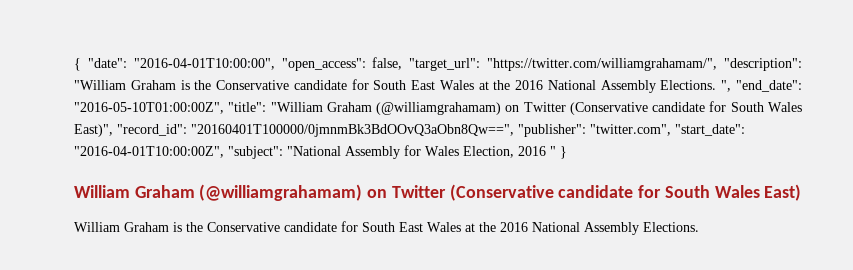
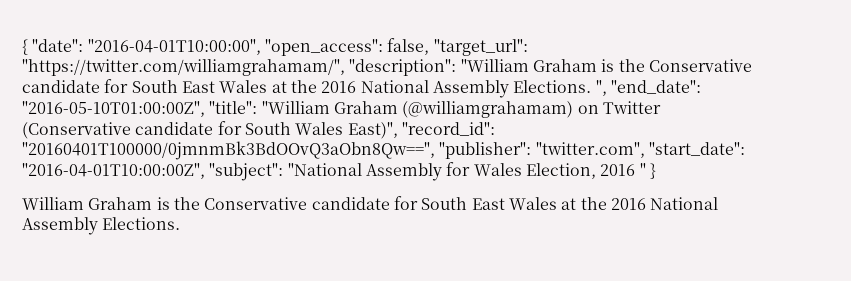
[74,184,802,201] // William Graham (@williamgrahamam) on Twitter (Conservative candidate for South Wales East) -> (656, 171) none

